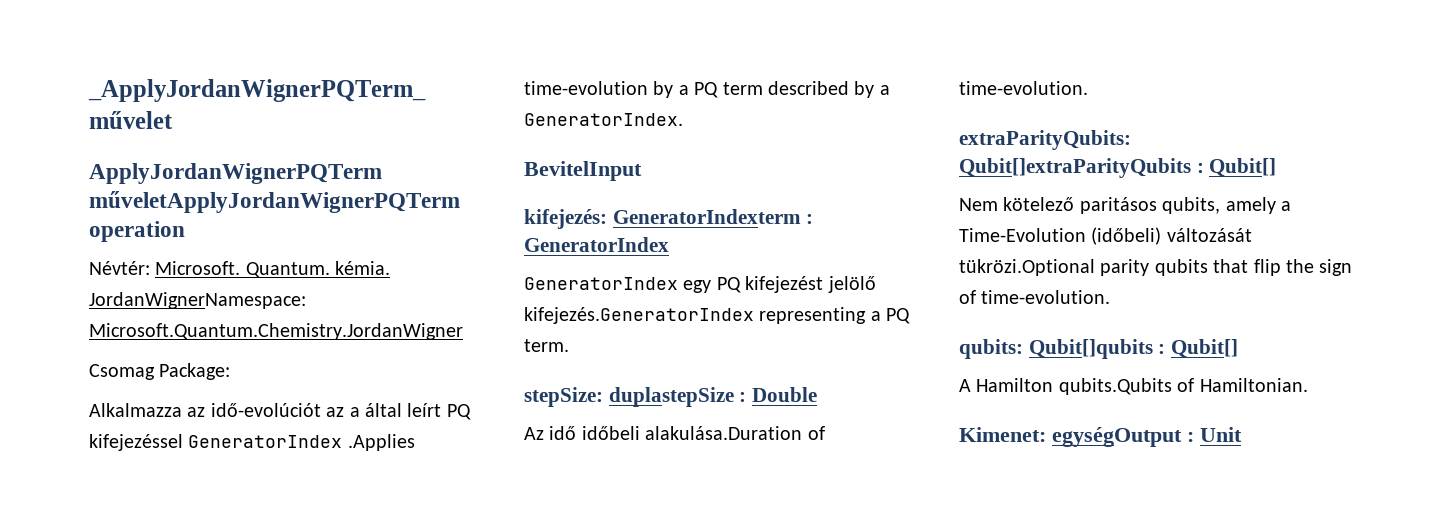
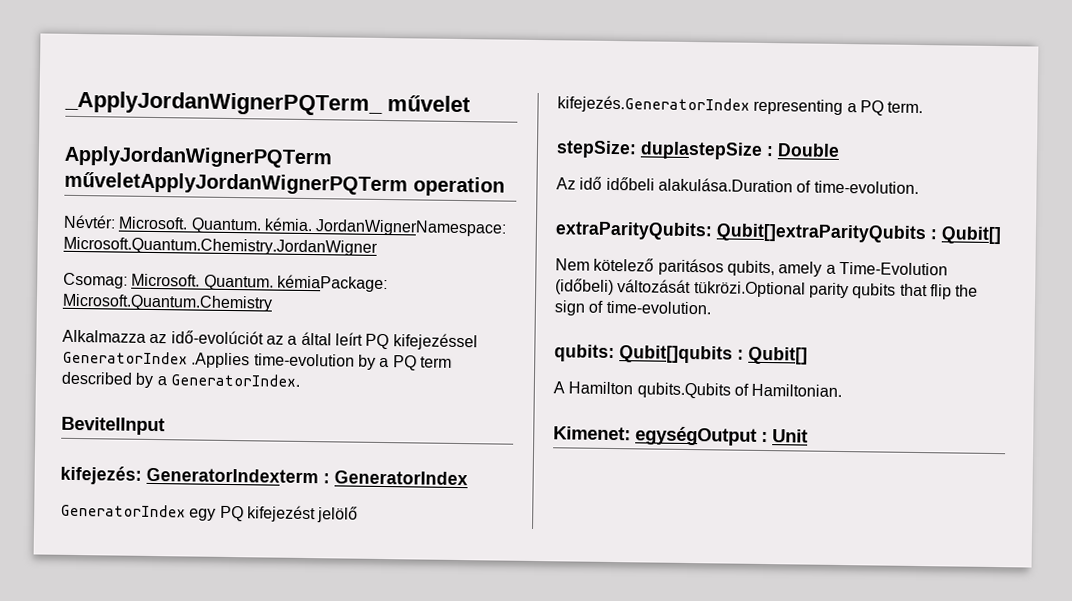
[89,363,231,380] Csomag Package: -> [63,272,388,293] [62,293,273,312] Csomag: Microsoft. Quantum. kémiaPackage: Microsoft.Quantum.Chemistry

